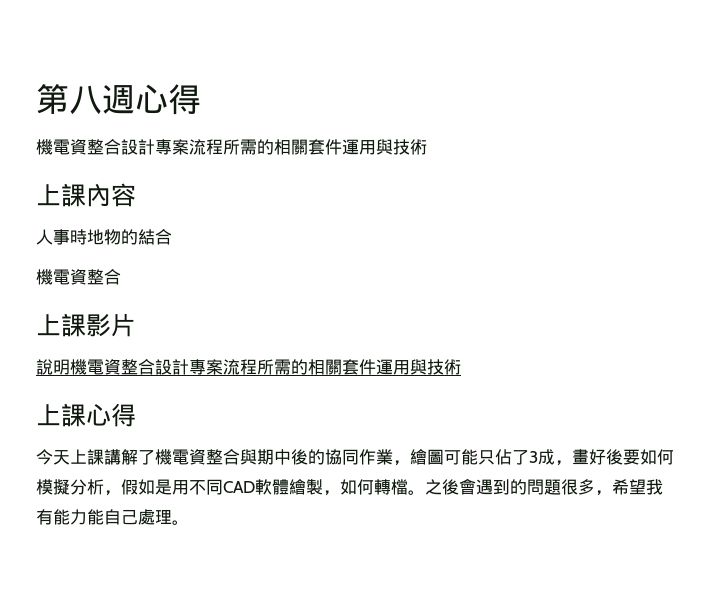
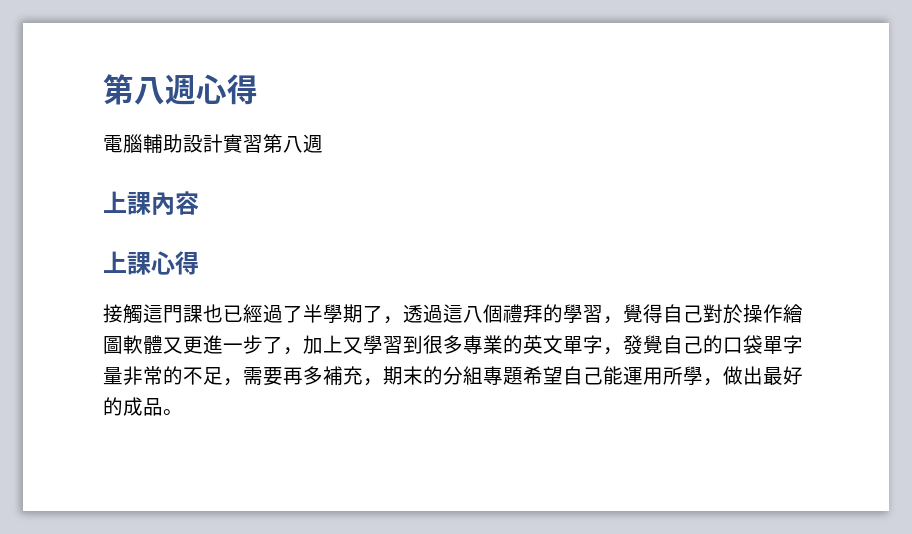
[36,139,427,155] [36,183,136,207] [36,229,172,245] [36,269,121,285] [36,313,136,337] [36,359,461,375] [36,403,136,427] [36,449,674,466] [36,478,663,496] [36,509,172,525] 機電資整合設計專案流程所需的相關套件運用與技術 // 上課內容 // 人事時地物的結合 // 機電資整合 // 上課影片 // 說明機電資整合設計專案流程所需的相關套件運用與技術 // 上課心得 // 今天上課講解了機電資整合與期中後的協同作業，繪圖可能只佔了3成，畫好後要如何模擬分析，假如是用不同CAD軟體繪製，如何轉檔。之後會遇到的問題很多，希望我有能力能自己處理 -> [103,134,323,153] [103,191,199,215] [103,251,199,275] [103,304,803,324] [103,335,803,355] [103,366,803,386] [103,397,163,416] 電腦輔助設計實習第八週 // 上課內容 // 上課心得 // 接觸這門課也已經過了半學期了，透過這八個禮拜的學習，覺得自己對於操作繪圖軟體又更進一步了，加上又學習到很多專業的英文單字，發覺自己的口袋單字量非常的不足，需要再多補充，期末的分組專題希望自己能運用所學，做出最好的成品

